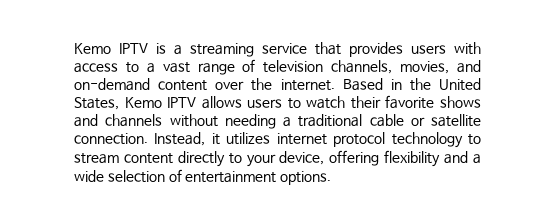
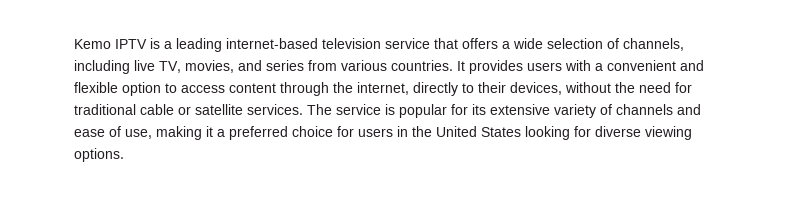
[190,42,481,57] [74,59,482,75] [74,78,481,91] [74,95,481,110] [74,114,481,129] [74,132,481,148] [74,150,482,167] [74,169,277,183] streaming service that provides users with access to a vast range of television channels, movies, and on-demand content over the internet. Based in the United States, Kemo IPTV allows users to watch their favorite shows and channels without needing a traditional cable or satellite connection. Instead, it utilizes internet protocol technology to stream content directly to your device, offering flexibility and a wide selection of entertainment -> [176,38,684,52] [74,60,704,74] [74,82,692,96] [74,104,701,118] [74,126,692,140] leading internet-based television service that offers a wide selection of channels, including live TV, movies, and series from various countries. It provides users with a convenient and flexible option to access content through the internet, directly to their devices, without the need for traditional cable or satellite services. The service is popular for its extensive variety of channels and ease of use, making it a preferred choice for users in the United States looking for diverse viewing

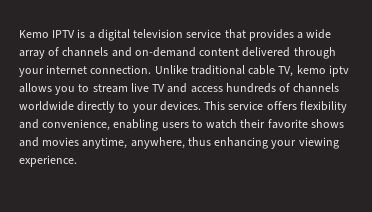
[176,38,318,52] leading internet-based -> [97,29,130,41] digital
[462,38,498,49] offers -> [248,29,294,41] provides
[547,38,684,51] [74,60,704,74] [74,82,692,96] [74,104,701,118] [74,126,692,140] [74,148,124,162] selection of channels, including live TV, movies, and series from various countries. It provides users with a convenient and flexible option to access content through the internet, directly to their devices, without the need for traditional cable or satellite services. The service is popular for its extensive variety of channels and ease of use, making it a preferred choice for users in the United States looking for diverse viewing options. -> [19,47,336,59] [19,65,349,77] [19,83,340,95] [19,101,347,113] [19,119,344,131] [19,137,339,149] [19,155,77,167] array of channels and on-demand content delivered through your internet connection. Unlike traditional cable TV, kemo iptv allows you to stream live TV and access hundreds of channels worldwide directly to your devices. This service offers flexibility and convenience, enabling users to watch their favorite shows and movies anytime, anywhere, thus enhancing your viewing experience.

